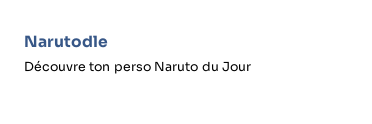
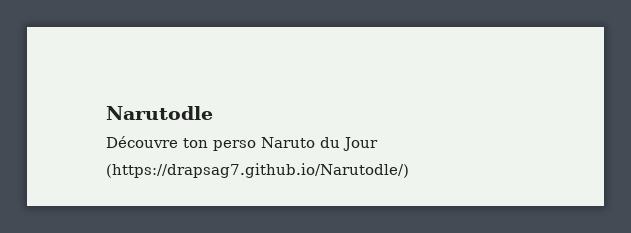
(251, 66) none -> [106,163,409,178] // (https://drapsag7.github.io/Narutodle/)

